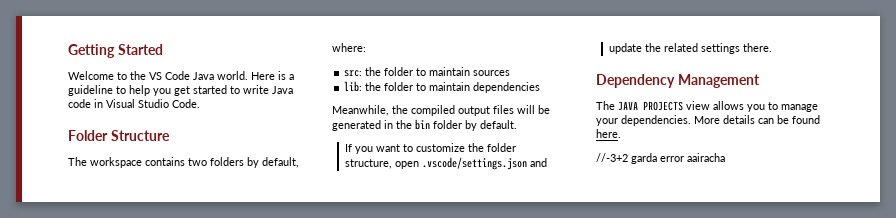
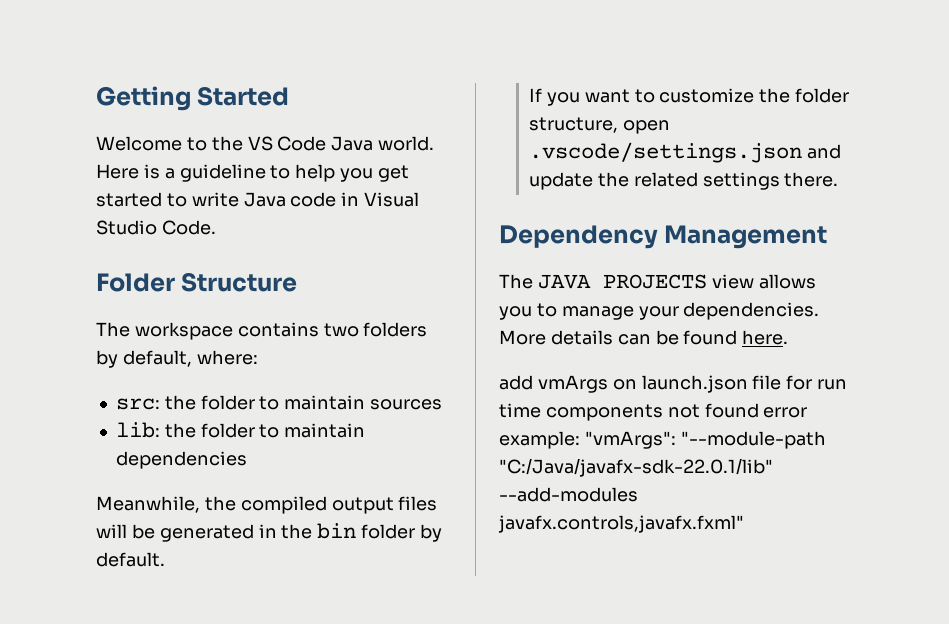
[596,153,725,164] //-3+2 garda error aairacha -> [499,375,848,393] [499,403,808,421] [499,431,826,449] [499,458,773,477] [499,487,638,502] [498,515,744,533] add vmArgs on launch.json file for run time components not found error example: "vmArgs": "--module-path "C:/Java/javafx-sdk-22.0.1/lib" --add-modules javafx.controls,javafx.fxml"

